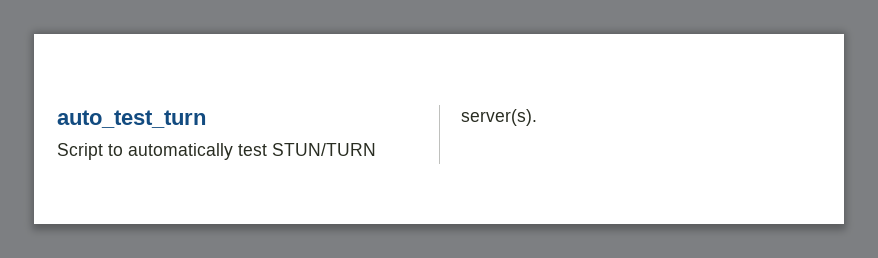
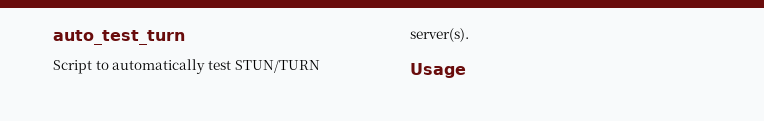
(537, 117) none -> [410,63,466,78] // Usage

